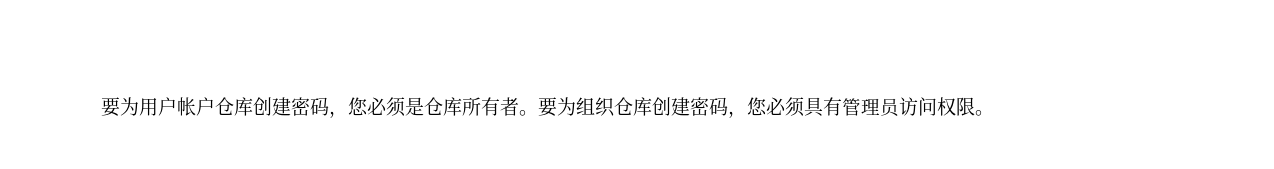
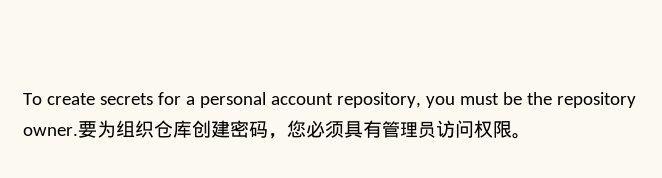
[101,97,538,118] 要为用户帐户仓库创建密码，您必须是仓库所有者。 -> [23,92,636,108] [23,127,78,136] To create secrets for a personal account repository, you must be the repository owner.

